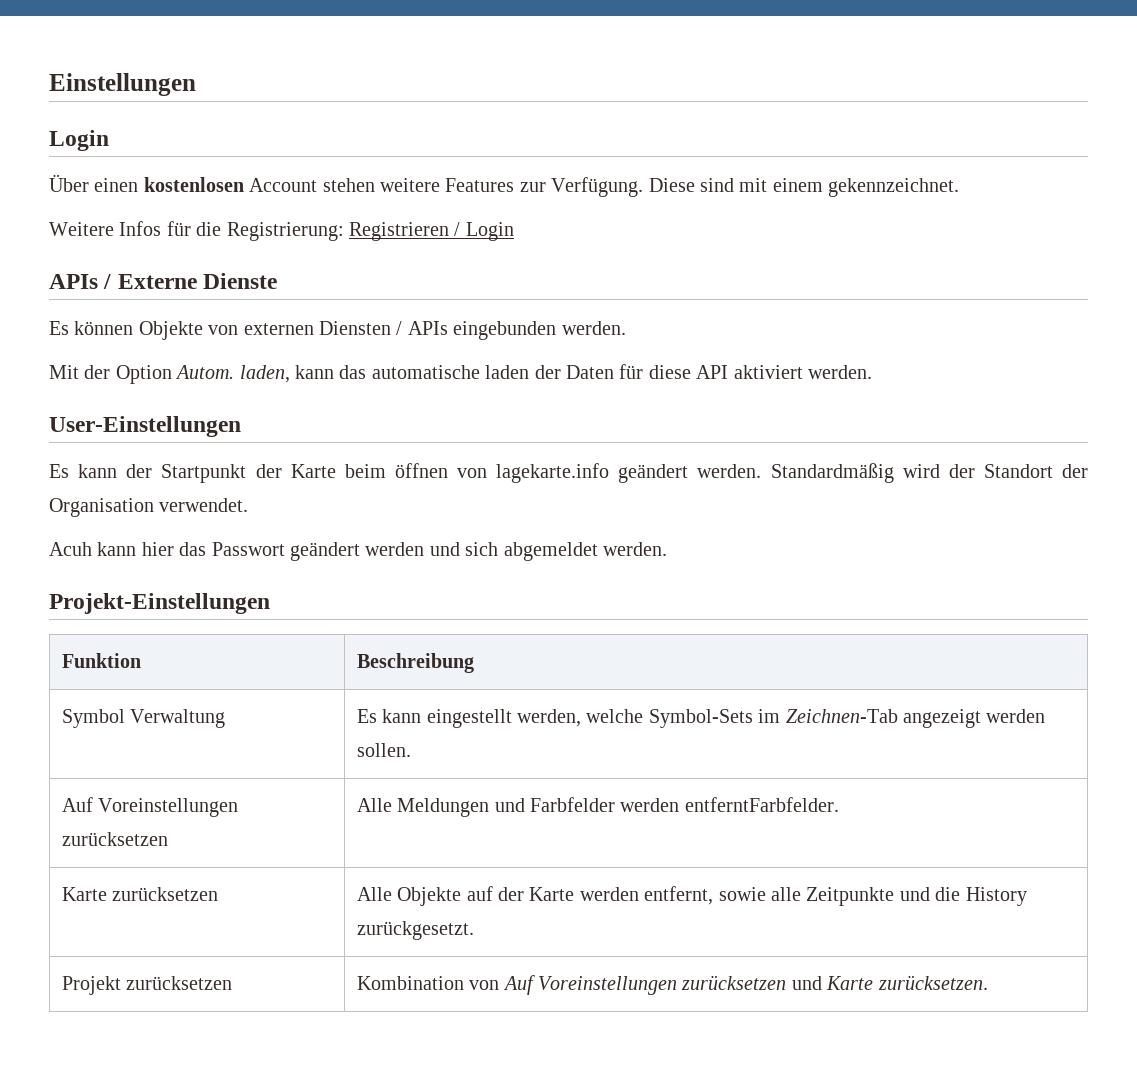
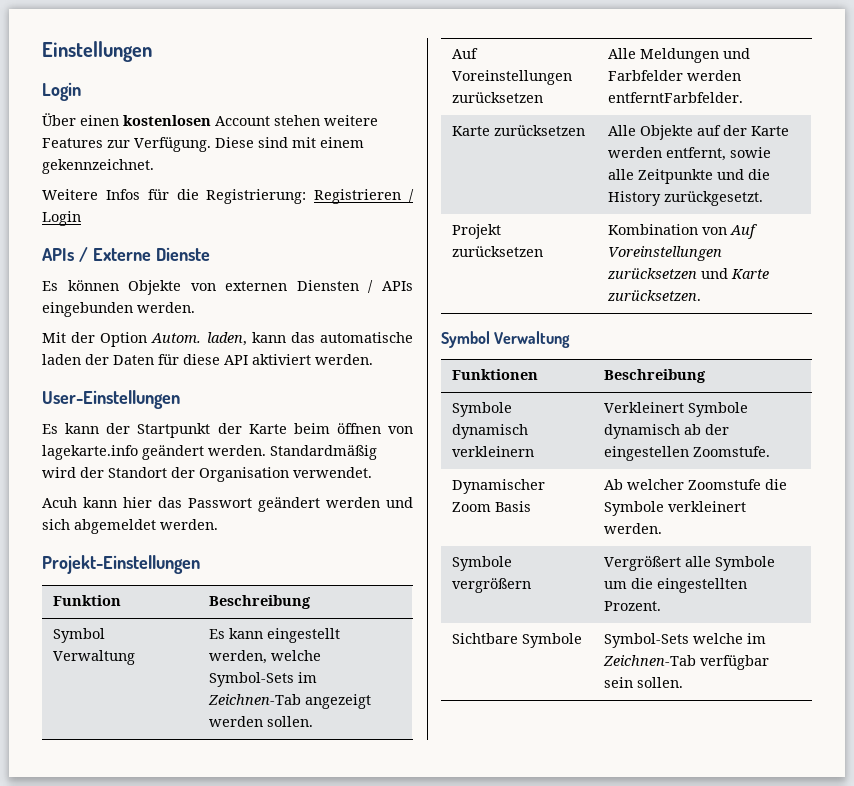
(988, 982) none -> [441,331,571,348] [452,369,539,380] [604,369,707,383] [452,402,513,417] [452,424,529,439] [452,446,535,457] [604,402,749,417] [604,424,730,439] [604,446,771,461] [452,479,546,494] [452,501,532,512] [604,479,788,490] [604,501,747,516] [604,523,663,534] [452,556,513,571] [452,578,532,593] [604,556,776,571] [604,578,748,593] [604,601,662,611] [452,633,583,648] [604,633,767,648] [603,655,770,670] [604,677,684,688] // Symbol Verwaltung // Funktionen | Beschreibung // Symbole dynamisch verkleinern | Verkleinert Symbole dynamisch ab der eingestellen Zoomstufe. // Dynamischer Zoom Basis | Ab welcher Zoomstufe die Symbole verkleinert werden. // Symbole vergrößern | Vergrößert alle Symbole um die eingestellten Prozent. // Sichtbare Symbole | Symbol-Sets welche im Zeichnen-Tab verfügbar sein sollen.

